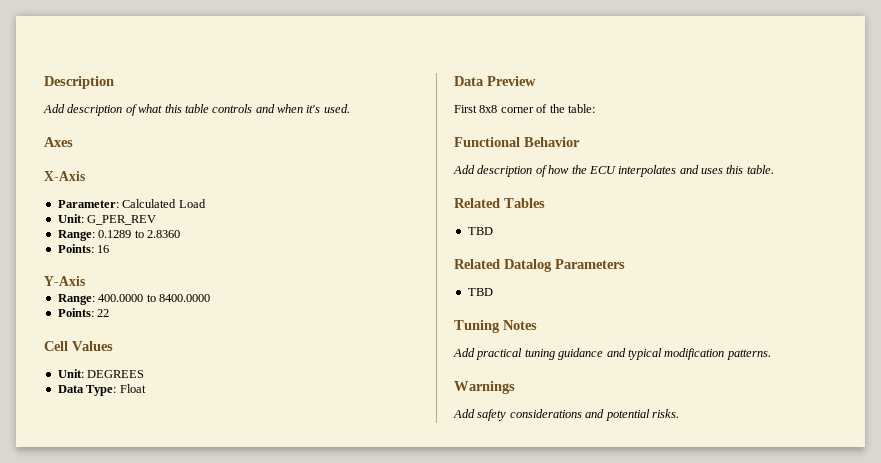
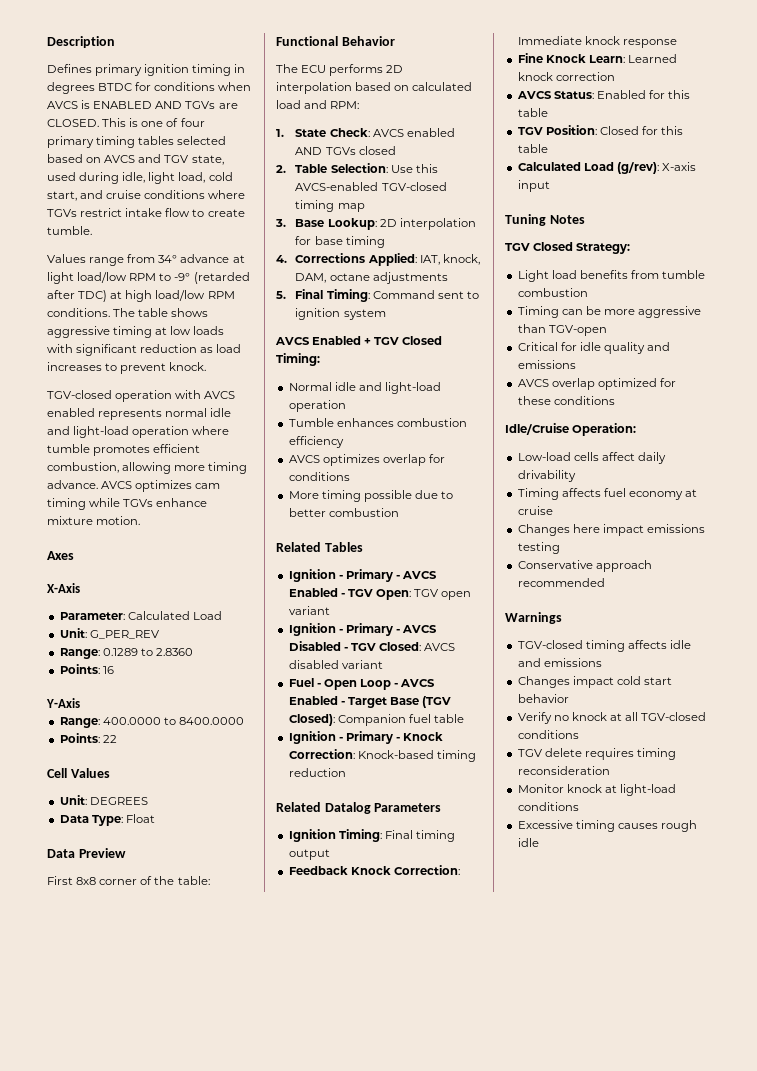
[43,104,350,116] Add description of what this table controls and when it's used. -> [47,64,246,76] [47,82,252,94] [47,100,238,109] [47,118,205,127] [47,136,227,148] [47,154,224,165] [47,172,233,184] [47,190,246,201] [47,208,245,217] [47,226,92,235] [47,254,245,266] [47,272,250,284] [47,290,235,302] [47,308,209,317] [47,326,225,338] [47,344,242,356] [47,362,207,374] [47,390,236,402] [47,408,232,420] [47,426,230,438] [47,444,201,456] [47,462,248,474] [47,480,221,492] [47,498,208,510] [47,516,141,525] Defines primary ignition timing in degrees BTDC for conditions when AVCS is ENABLED AND TGVs are CLOSED. This is one of four primary timing tables selected based on AVCS and TGV state, used during idle, light load, cold start, and cruise conditions where TGVs restrict intake flow to create tumble. // Values range from 34° advance at light load/low RPM to -9° (retarded after TDC) at high load/low RPM conditions. The table shows aggressive timing at low loads with significant reduction as load increases to prevent knock. // TGV-closed operation with AVCS enabled represents normal idle and light-load operation where tumble promotes efficient combustion, allowing more timing advance. AVCS optimizes cam timing while TGVs enhance mixture motion.
[453,165,774,177] [454,198,545,208] [467,227,493,235] [454,259,625,272] [467,288,493,296] [454,320,537,333] [453,348,771,360] [454,381,515,394] [453,409,679,421] Add description of how the ECU interpolates and uses this table. // Related Tables // TBD // Related Datalog Parameters // TBD // Tuning Notes // Add practical tuning guidance and typical modification patterns. // Warnings // Add safety considerations and potential risks. -> [276,64,404,76] [276,82,473,94] [276,100,360,109] [276,128,455,137] [295,146,396,155] [276,163,438,173] [295,182,447,191] [295,200,365,212] [275,218,476,230] [295,236,385,248] [276,253,480,266] [295,272,448,284] [276,289,479,302] [295,308,386,320] [275,336,443,345] [276,353,320,366] [288,382,441,394] [288,400,346,412] [288,418,467,427] [288,436,344,448] [288,454,445,466] [288,472,350,481] [288,490,454,502] [288,508,399,517] [276,542,363,552] [288,569,438,582] [288,588,472,600] [288,606,330,615] [288,623,438,636] [288,641,456,651] [288,660,383,669] [288,678,436,690] [288,696,452,708] [288,714,464,726] [288,731,444,744] [288,749,476,762] [288,768,346,777] [276,802,442,814] [288,829,455,842] [288,849,330,860] [288,865,460,875] [517,36,677,48] [517,53,677,63] [517,72,615,81] [516,90,691,99] [517,108,548,117] [517,125,684,135] [517,144,548,153] [517,162,696,174] [517,180,550,192] [505,214,585,226] [505,242,631,254] [517,270,706,282] [517,288,588,297] [517,306,702,318] [517,324,607,336] [517,342,671,354] [517,360,576,369] [517,378,676,390] [517,396,615,405] [505,423,637,436] [517,452,666,464] [517,470,576,482] [517,488,698,500] [517,506,553,515] [517,524,705,536] [517,542,560,554] [517,560,652,572] [517,578,605,587] [505,612,562,624] [517,640,691,652] [517,658,602,667] [517,676,672,688] [517,694,569,703] [517,712,707,724] [517,730,579,739] [517,748,676,760] [517,766,610,775] [517,784,676,796] [517,802,579,811] [517,820,697,832] [517,838,539,847] The ECU performs 2D interpolation based on calculated load and RPM: // 1. State Check: AVCS enabled AND TGVs closed // 2. Table Selection: Use this AVCS-enabled TGV-closed timing map // 3. Base Lookup: 2D interpolation for base timing // 4. Corrections Applied: IAT, knock, DAM, octane adjustments // 5. Final Timing: Command sent to ignition system // AVCS Enabled + TGV Closed Timing: // Normal idle and light-load operation // Tumble enhances combustion efficiency // AVCS optimizes overlap for conditions // More timing possible due to better combustion // Related Tables // Ignition - Primary - AVCS Enabled - TGV Open: TGV open variant // Ignition - Primary - AVCS Disabled - TGV Closed: AVCS disabled variant // Fuel - Open Loop - AVCS Enabled - Target Base (TGV Closed): Companion fuel table // Ignition - Primary - Knock Correction: Knock-based timing reduction // Related Datalog Parameters // Ignition Timing: Final timing output // Feedback Knock Correction: Immediate knock response // Fine Knock Learn: Learned knock correction // AVCS Status: Enabled for this table // TGV Position: Closed for this table // Calculated Load (g/rev): X-axis input // Tuning Notes // TGV Closed Strategy: // Light load benefits from tumble combustion // Timing can be more aggressive than TGV-open // Critical for idle quality and emissions // AVCS overlap optimized for these conditions // Idle/Cruise Operation: // Low-load cells affect daily drivability // Timing affects fuel economy at cruise // Changes here impact emissions testing // Conservative approach recommended // Warnings // TGV-closed timing affects idle and emissions // Changes impact cold start behavior // Verify no knock at all TGV-closed conditions // TGV delete requires timing reconsideration // Monitor knock at light-load conditions // Excessive timing causes rough idle

